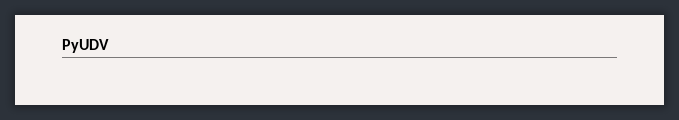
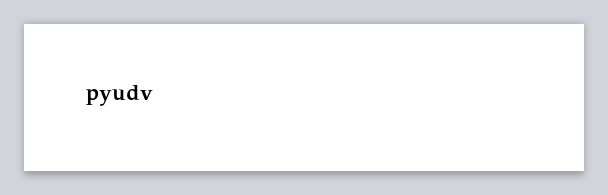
[62,39,109,53] PyUDV -> [86,85,153,106] pyudv

